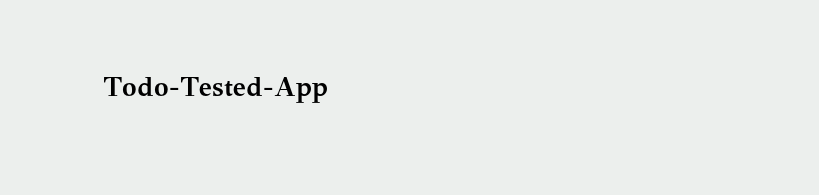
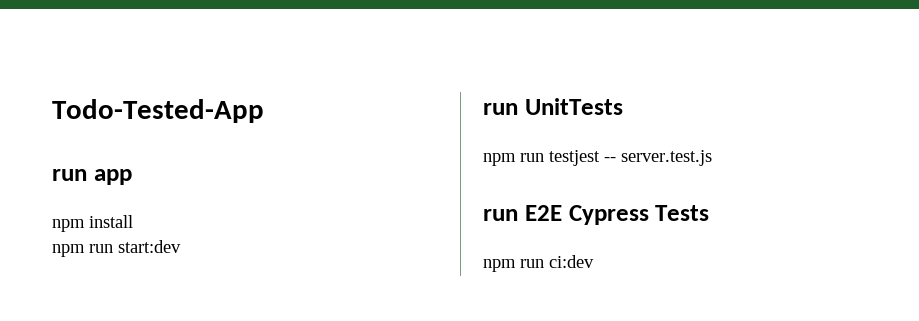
(328, 90) none -> [52,169,132,185] [52,215,133,232] [52,240,181,257] [483,98,623,115] [483,150,712,166] [483,205,710,225] [483,255,594,272] // run app // npm install // npm run start:dev // run UnitTests // npm run testjest -- server.test.js // run E2E Cypress Tests // npm run ci:dev

